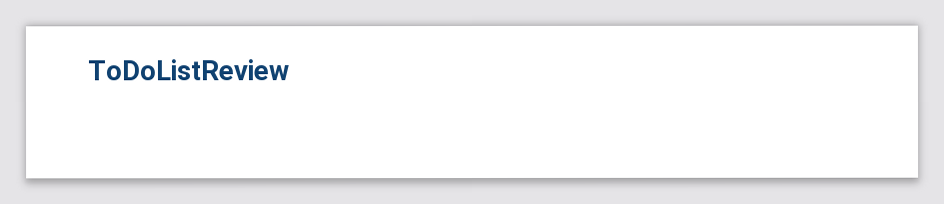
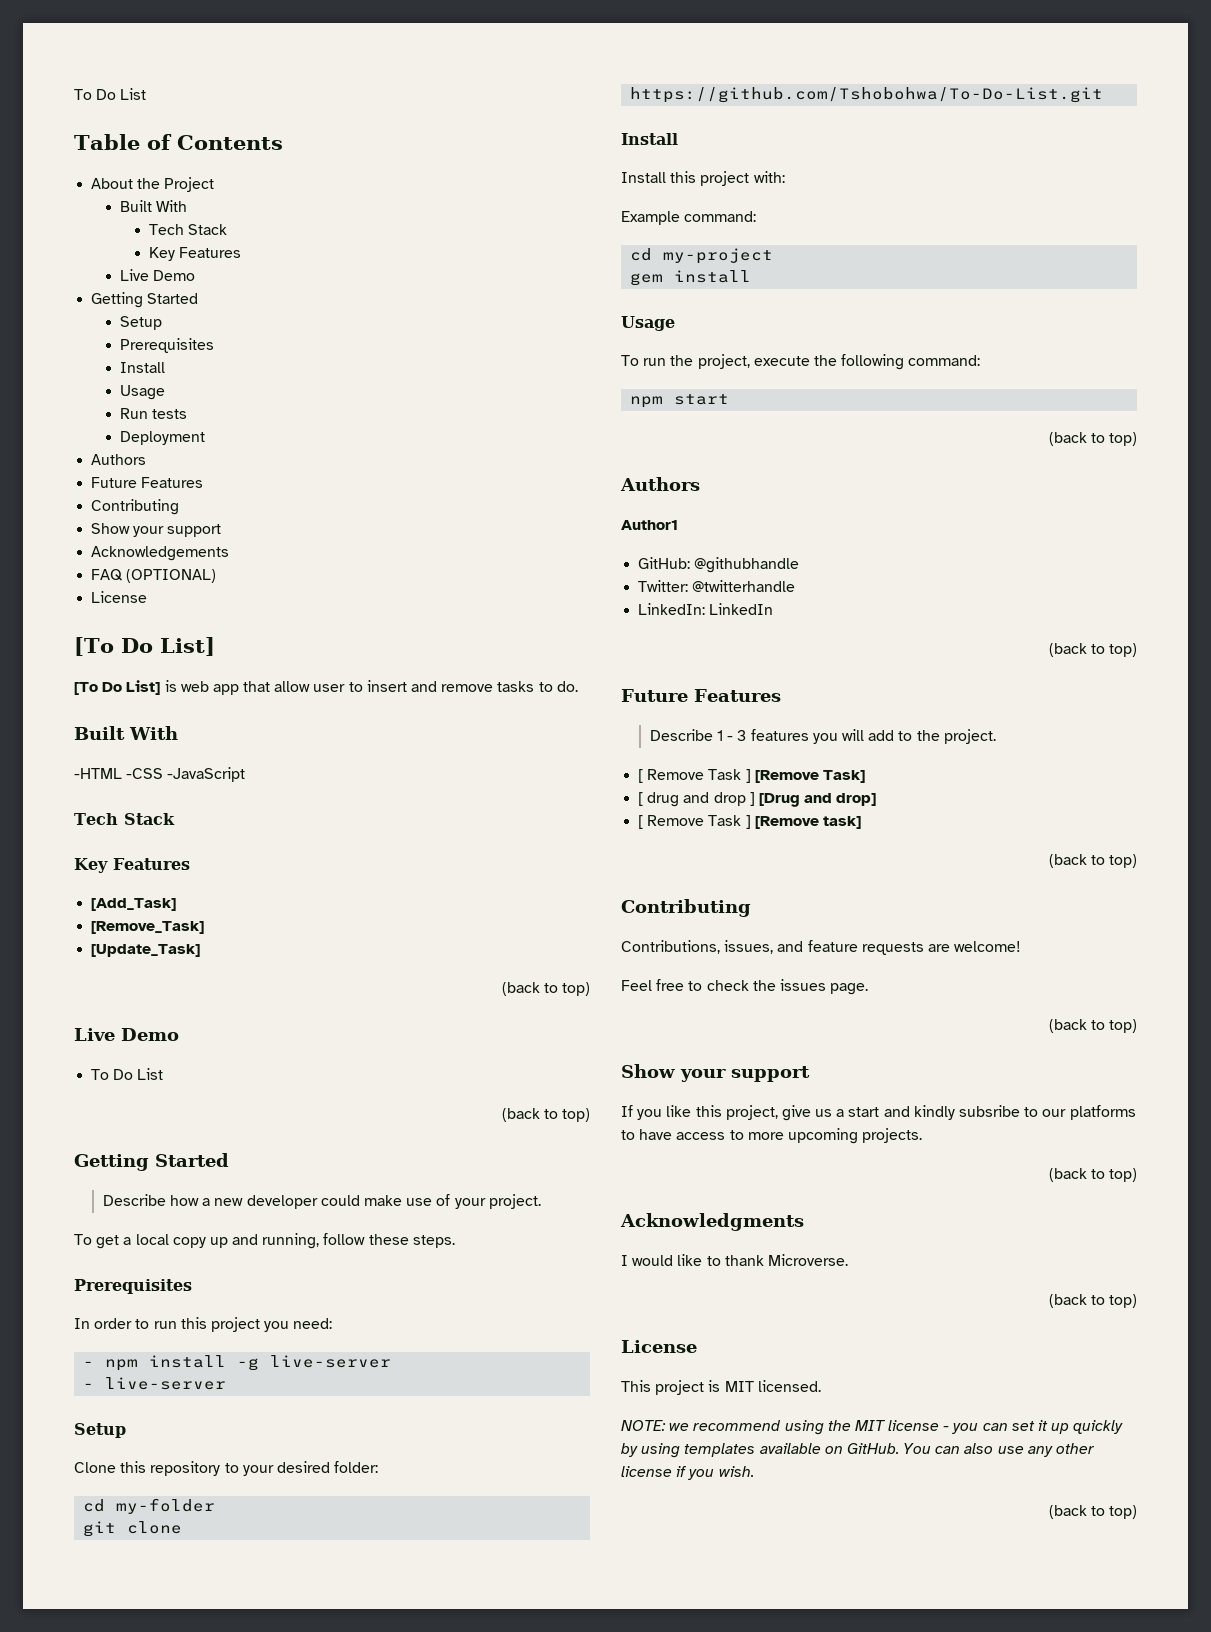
[87,59,289,81] ToDoListReview -> [74,88,147,100] [74,134,283,150] [91,177,215,192] [119,200,188,212] [148,224,227,235] [148,247,241,261] [119,269,196,281] [91,292,199,308] [119,316,162,330] [119,338,214,353] [119,362,165,373] [119,385,165,400] [119,408,188,419] [119,431,205,445] [91,454,147,465] [91,477,204,488] [91,499,180,515] [91,523,222,537] [91,546,230,561] [91,569,217,583] [91,591,148,603] [74,637,215,656] [74,680,578,695] [74,726,178,740] [74,767,246,782] [74,813,175,825] [74,858,190,873] [91,898,177,911] [91,921,205,934] [91,944,201,957] [501,982,590,996] [74,1028,179,1041] [91,1068,164,1080] [501,1108,590,1122] [74,1153,229,1171] [102,1194,541,1209] [74,1233,455,1249] [74,1279,192,1294] [74,1317,333,1332] [83,1355,392,1371] [83,1377,227,1390] [74,1423,126,1438] [74,1461,379,1476] [83,1498,216,1514] [83,1521,183,1537] [630,87,1104,103] [621,133,678,145] [621,171,785,186] [621,211,757,225] [630,248,774,264] [630,270,752,286] [621,316,675,331] [621,354,981,370] [630,394,730,408] [1048,432,1137,446] [620,477,700,491] [621,520,678,530] [638,557,800,573] [638,580,796,592] [638,603,774,615] [1048,643,1137,657] [621,689,781,702] [649,729,996,744] [638,769,865,783] [638,792,877,807] [638,815,861,829] [1048,854,1137,868] [621,899,751,917] [621,940,1022,955] [621,979,869,995] [1048,1019,1137,1033] [621,1064,810,1082] [621,1105,1136,1121] [621,1128,923,1144] [1048,1168,1137,1182] [620,1213,804,1231] [621,1254,848,1266] [1048,1294,1137,1308] [621,1340,697,1353] [621,1380,821,1395] [621,1420,1124,1435] [621,1443,1096,1458] [621,1466,754,1480] [1048,1505,1137,1519] To Do List // Table of Contents // About the Project // Built With // Tech Stack // Key Features // Live Demo // Getting Started // Setup // Prerequisites // Install // Usage // Run tests // Deployment // Authors // Future Features // Contributing // Show your support // Acknowledgements // FAQ (OPTIONAL) // License // [To Do List] // [To Do List] is web app that allow user to insert and remove tasks to do. // Built With // -HTML -CSS -JavaScript // Tech Stack // Key Features // [Add_Task] // [Remove_Task] // [Update_Task] // (back to top) // Live Demo // To Do List // (back to top) // Getting Started // Describe how a new developer could make use of your project. // To get a local copy up and running, follow these steps. // Prerequisites // In order to run this project you need: // - npm install -g live-server // - live-server // Setup // Clone this repository to your desired folder: // cd my-folder // git clone https://github.com/Tshobohwa/To-Do-List.git // Install // Install this project with: // Example command: // cd my-project // gem install // Usage // To run the project, execute the following command: // npm start // (back to top) // Authors // Author1 // GitHub: @githubhandle // Twitter: @twitterhandle // LinkedIn: LinkedIn // (back to top) // Future Features // Describe 1 - 3 features you will add to the project. // [ Remove Task ] [Remove Task] // [ drug and drop ] [Drug and drop] // [ Remove Task ] [Remove task] // (back to top) // Contributing // Contributions, issues, and feature requests are welcome! // Feel free to check the issues page. // (back to top) // Show your support // If you like this project, give us a start and kindly subsribe to our platforms to have access to more upcoming projects. // (back to top) // Acknowledgments // I would like to thank Microverse. // (back to top) // License // This project is MIT licensed. // NOTE: we recommend using the MIT license - you can set it up quickly by using templates available on GitHub. You can also use any other license if you wish. // (back to top)

